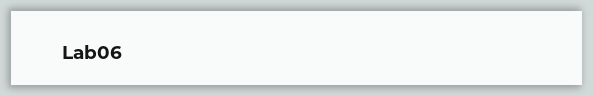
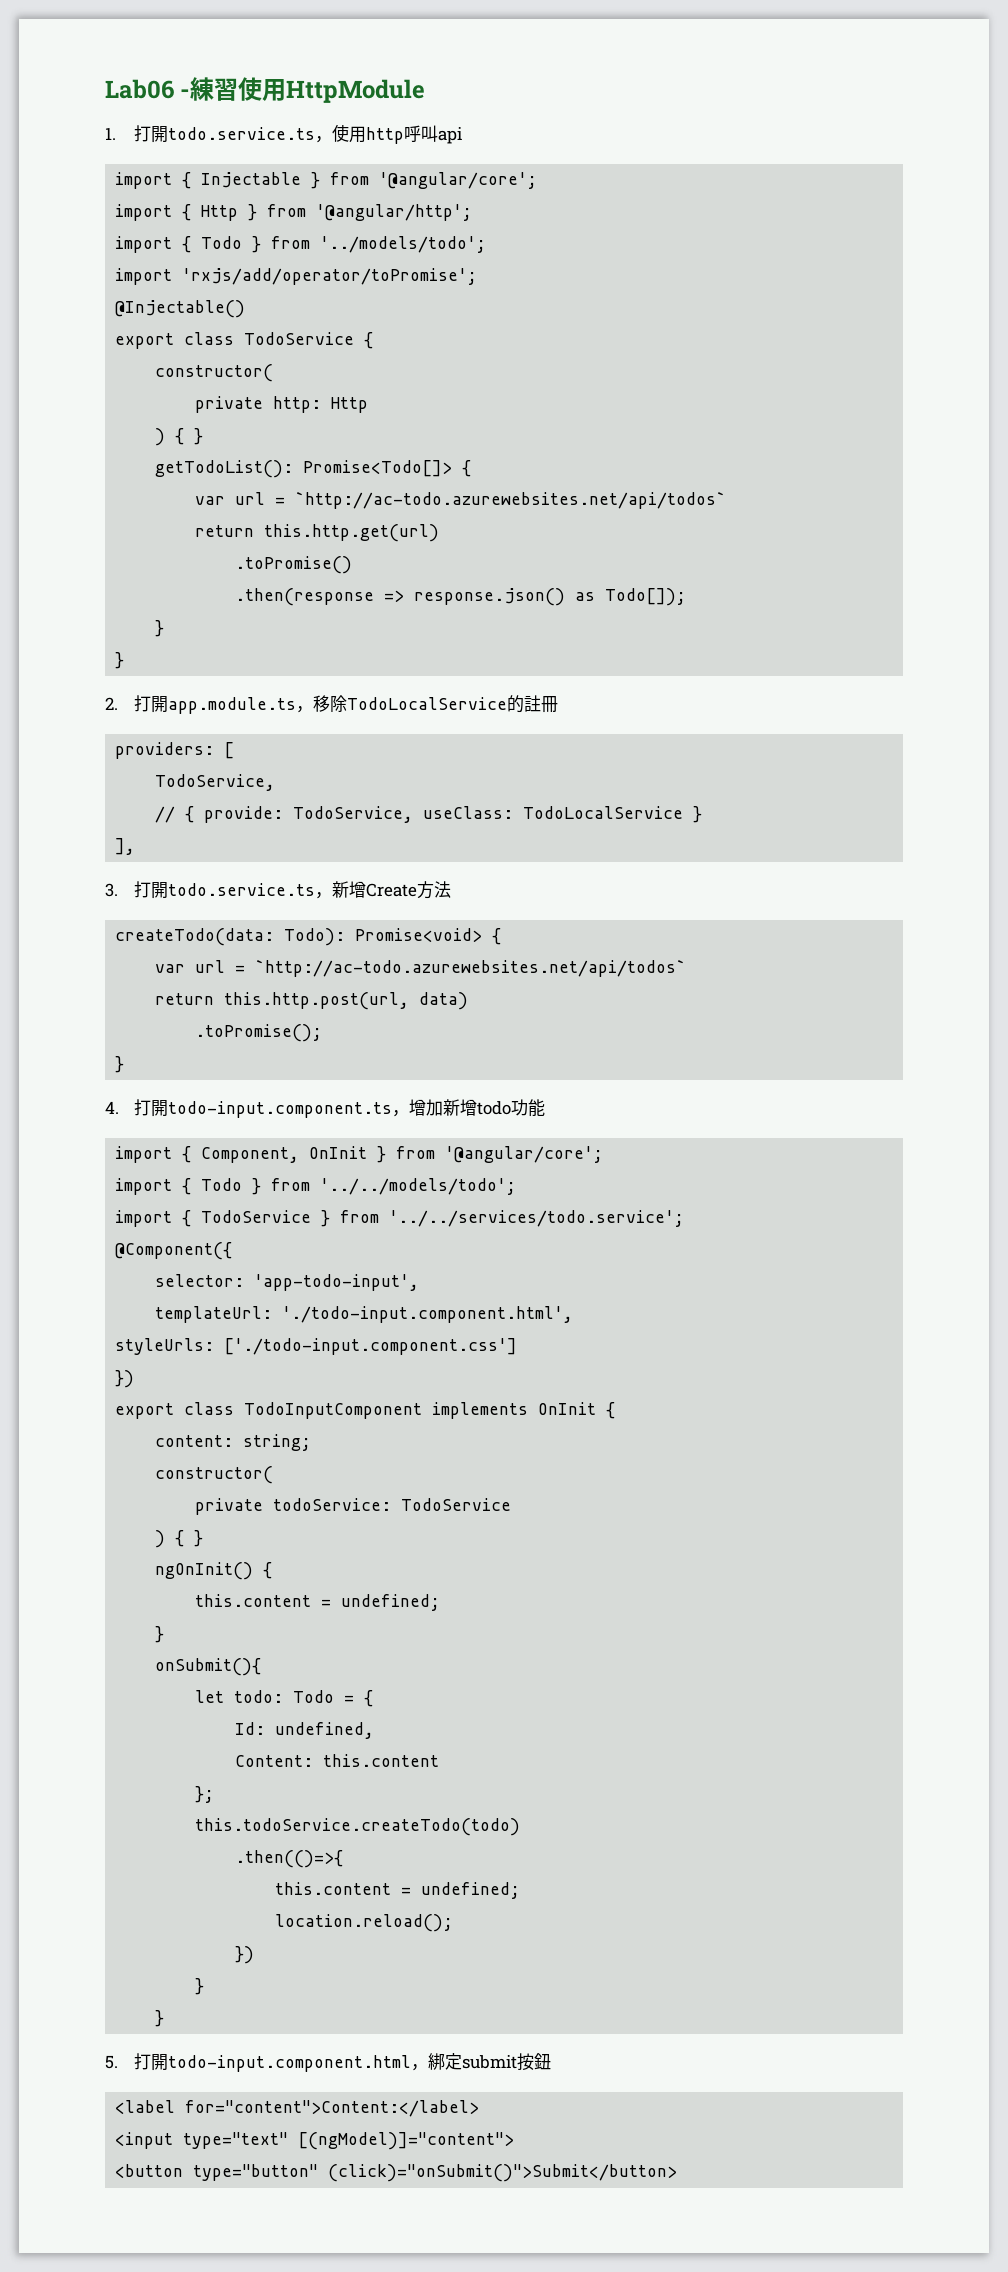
(122, 52) none -> [180,77,426,103] [105,124,462,144] [115,172,538,189] [115,204,473,221] [115,236,487,253] [115,268,478,285] [115,300,246,318] [115,332,374,349] [155,364,274,382] [195,396,369,413] [155,428,204,446] [155,460,472,478] [195,492,727,509] [195,524,440,542] [235,556,353,574] [235,588,687,606] [155,620,165,637] [115,652,125,669] [105,695,558,714] [115,742,235,759] [155,774,276,791] [155,806,703,823] [115,838,136,855] [105,881,451,899] [115,928,502,946] [155,960,687,977] [155,992,469,1010] [195,1024,323,1042] [115,1056,125,1073] [105,1099,545,1118] [115,1146,604,1163] [115,1178,517,1195] [115,1210,685,1227] [115,1242,233,1260] [155,1274,420,1291] [155,1306,574,1323] [115,1338,518,1355] [115,1370,135,1388] [115,1402,616,1419] [155,1434,312,1451] [155,1466,274,1484] [195,1498,512,1515] [155,1530,204,1548] [155,1562,273,1580] [195,1594,441,1611] [155,1626,165,1643] [155,1658,262,1676] [195,1690,374,1707] [235,1722,375,1739] [235,1754,440,1767] [195,1786,215,1803] [195,1818,521,1836] [235,1850,344,1868] [275,1882,521,1899] [275,1914,454,1932] [235,1946,255,1964] [195,1978,205,1995] [155,2010,165,2027] [105,2053,551,2072] [115,2100,480,2117] [115,2132,515,2150] [115,2164,678,2182] -練習使用HttpModule // 1.打開todo.service.ts，使用http呼叫api // import { Injectable } from '@angular/core'; // import { Http } from '@angular/http'; // import { Todo } from '../models/todo'; // import 'rxjs/add/operator/toPromise'; // @Injectable() // export class TodoService { // constructor( // private http: Http // ) { } // getTodoList(): Promise<Todo[]> { // var url = `http://ac-todo.azurewebsites.net/api/todos` // return this.http.get(url) // .toPromise() // .then(response => response.json() as Todo[]); // } // } // 2.打開app.module.ts，移除TodoLocalService的註冊 // providers: [ // TodoService, // // { provide: TodoService, useClass: TodoLocalService } // ], // 3.打開todo.service.ts，新增Create方法 // createTodo(data: Todo): Promise<void> { // var url = `http://ac-todo.azurewebsites.net/api/todos` // return this.http.post(url, data) // .toPromise(); // } // 4.打開todo-input.component.ts，增加新增todo功能 // import { Component, OnInit } from '@angular/core'; // import { Todo } from '../../models/todo'; // import { TodoService } from '../../services/todo.service'; // @Component({ // selector: 'app-todo-input', // templateUrl: './todo-input.component.html', // styleUrls: ['./todo-input.component.css'] // }) // export class TodoInputComponent implements OnInit { // content: string; // constructor( // private todoService: TodoService // ) { } // ngOnInit() { // this.content = undefined; // } // onSubmit(){ // let todo: Todo = { // Id: undefined, // Content: this.content // }; // this.todoService.createTodo(todo) // .then(()=>{ // this.content = undefined; // location.reload(); // }) // } // } // 5.打開todo-input.component.html，綁定submit按鈕 // <label for="content">Content:</label> // <input type="text" [(ngModel)]="content"> // <button type="button" (click)="onSubmit()">Submit</button>

